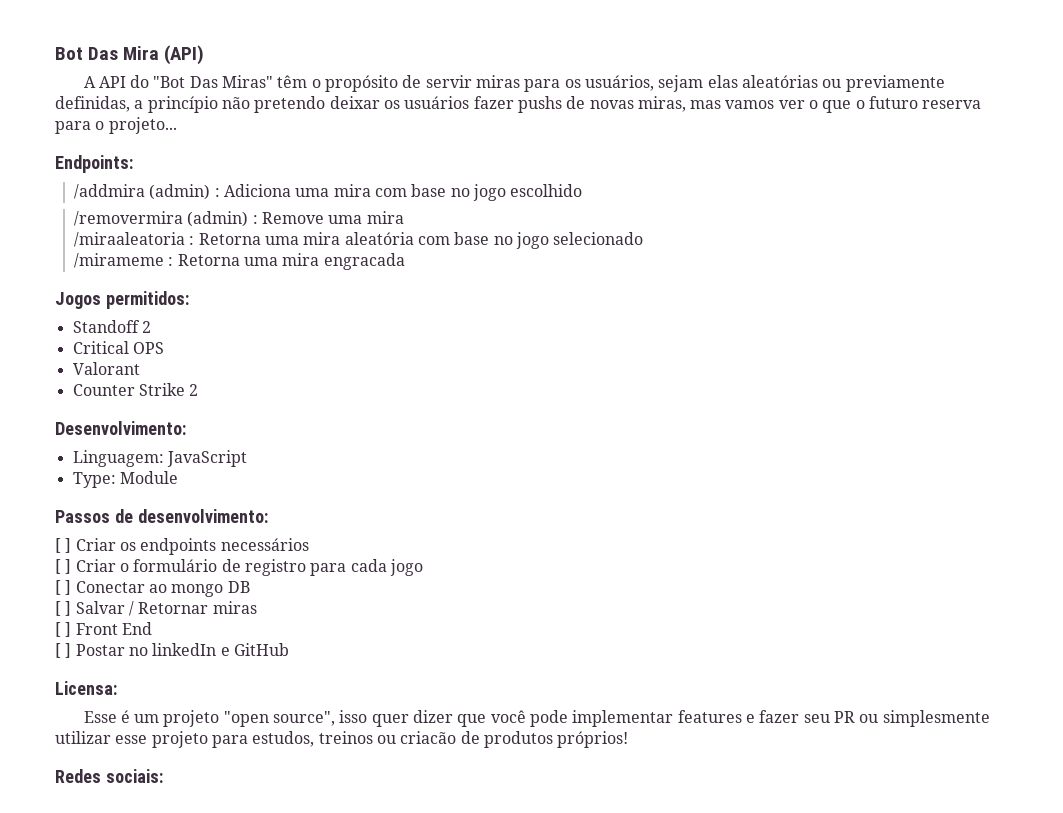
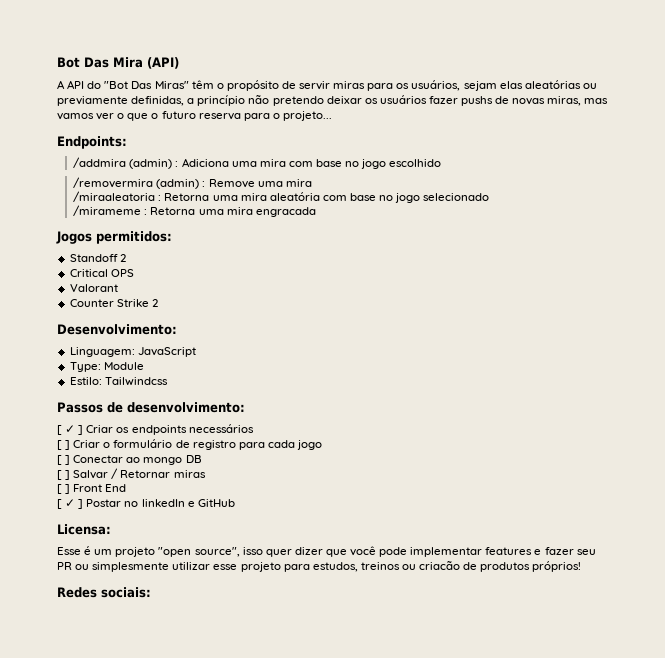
(178, 477) none -> [69,377,168,386] // Estilo: Tailwindcss
(61, 545) none -> [65,425,76,433] ✓
(61, 650) none -> [65,499,76,507] ✓

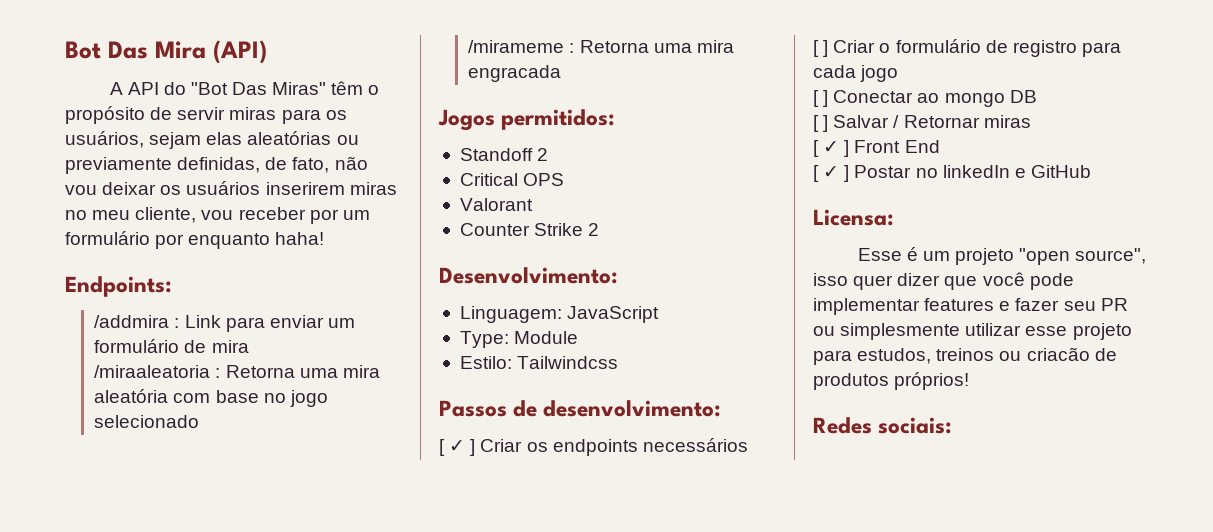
[187,95,609,106] [57,111,332,121] [57,136,127,149] [73,157,442,169] [73,177,283,189] a princípio não pretendo deixar os usuários fazer pushs de novas miras, mas vamos ver o que o futuro reserva para o projeto... // Endpoints: // /addmira (admin) : Adiciona uma mira com base no jogo escolhido // /removermira (admin) : Remove uma -> [265,156,368,173] [65,181,397,195] [65,207,370,224] [65,231,325,249] [65,276,172,297] [94,315,356,332] [94,339,207,353] de fato, não vou deixar os usuários inserirem miras no meu cliente, vou receber por um formulário por enquanto haha! // Endpoints: // /addmira : Link para enviar um formulário de
(62, 489) none -> [823,141,840,153] ✓

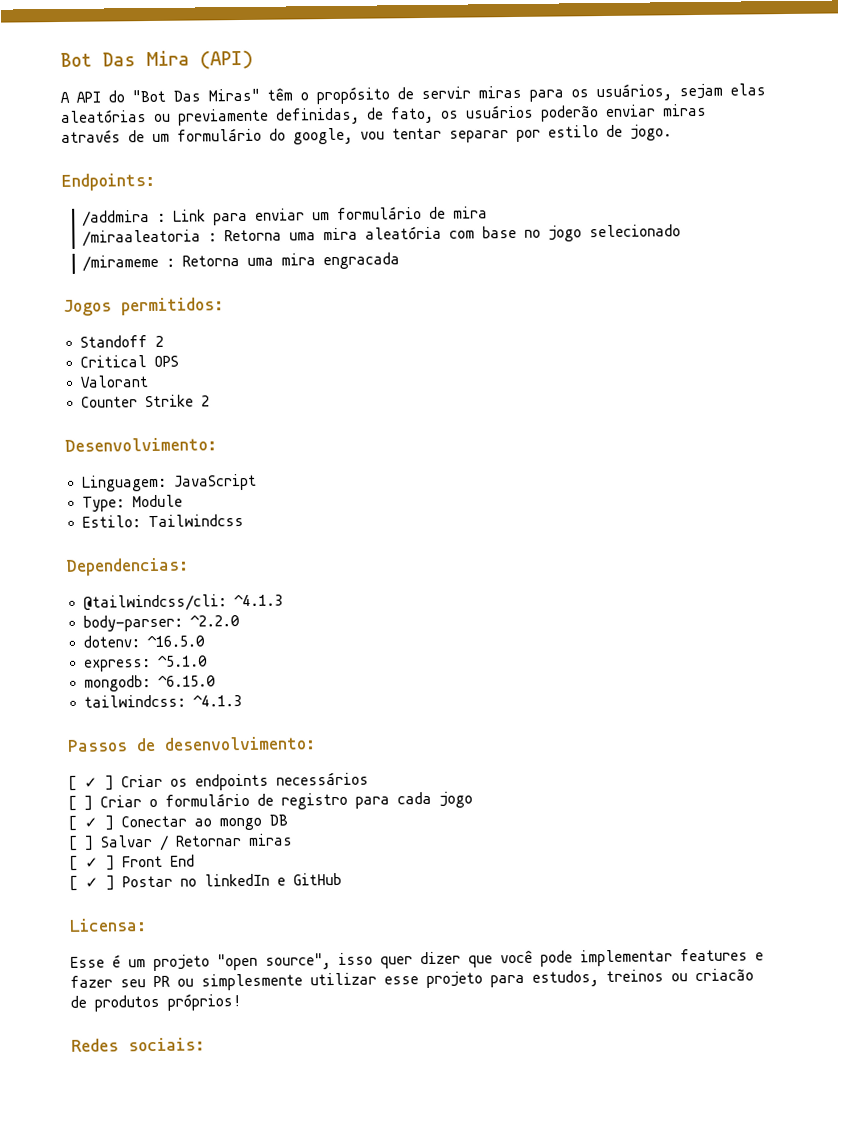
[334,156,368,170] [65,181,397,195] [65,207,370,224] [65,231,325,249] não vou deixar os usuários inserirem miras no meu cliente, vou receber por um formulário por enquanto haha! -> [441,103,707,122] [61,124,672,145] os usuários poderão enviar miras através de um formulário do google, vou tentar separar por estilo de jogo.
(619, 362) none -> [65,557,189,576] [82,593,283,612] [82,614,240,632] [82,634,205,648] [83,654,208,672] [83,674,216,692] [83,694,242,708] // Dependencias: // @tailwindcss/cli: ^4.1.3 // body-parser: ^2.2.0 // dotenv: ^16.5.0 // express: ^5.1.0 // mongodb: ^6.15.0 // tailwindcss: ^4.1.3
(819, 98) none -> [84,817,98,828] ✓

